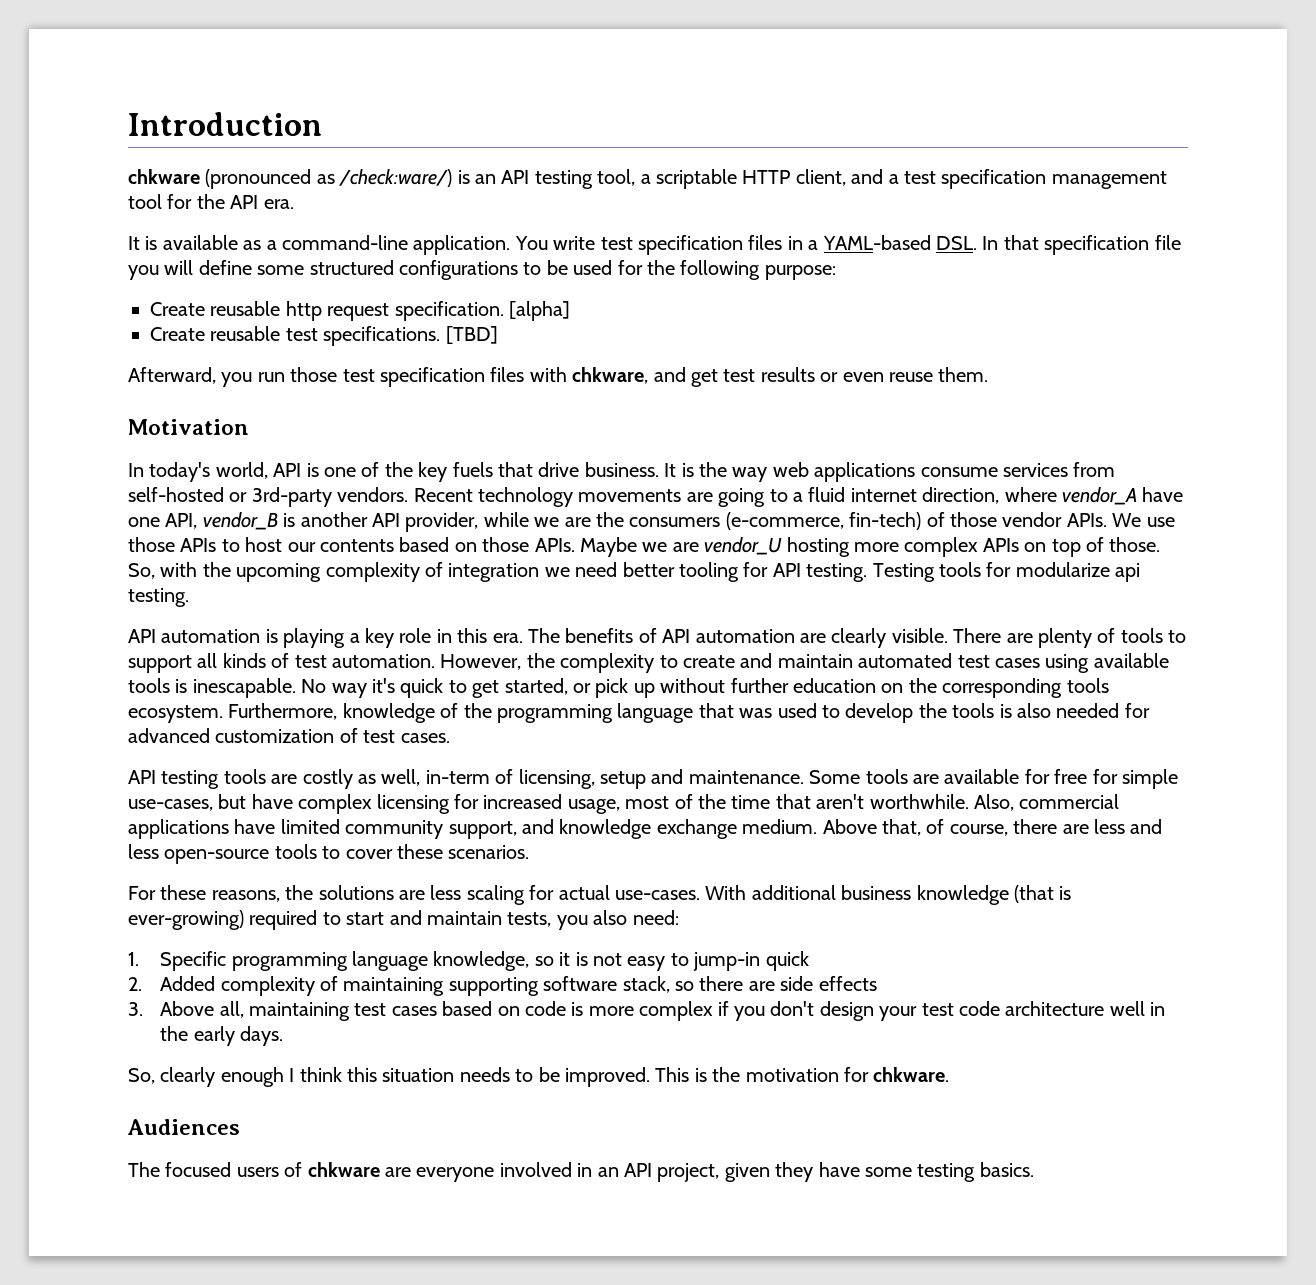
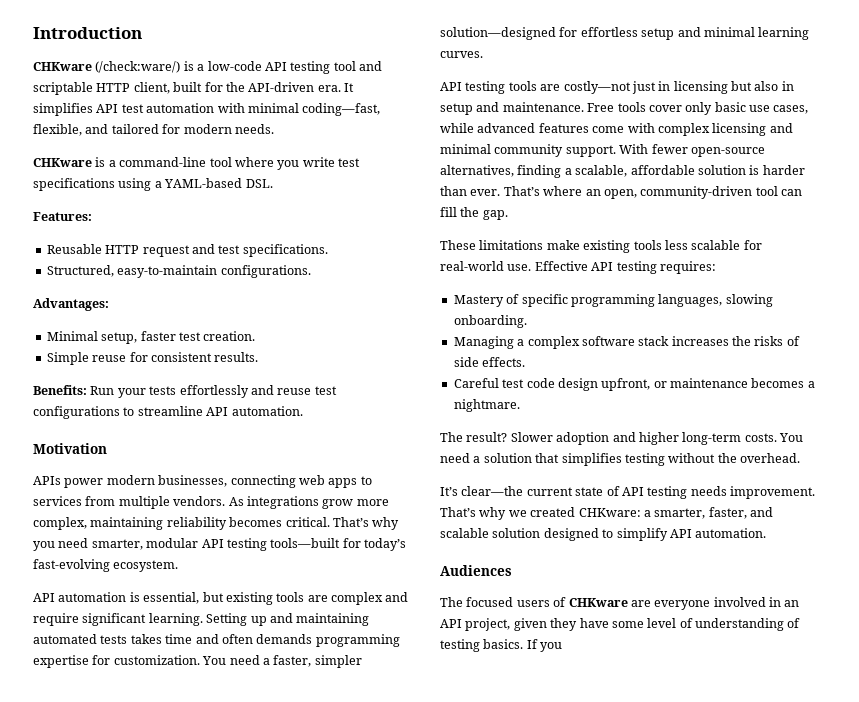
[128,169,1167,189] [128,194,294,209] [128,235,1181,255] [128,260,836,280] [150,301,570,321] [150,326,498,346] [128,367,989,387] [128,419,249,435] [128,462,1116,482] [128,487,1184,507] [128,512,1175,532] [128,537,1161,557] [128,562,1141,582] [128,588,189,607] [128,628,1187,648] [128,653,1169,673] [128,678,1109,698] [128,703,1150,723] [128,728,450,743] [128,769,1178,789] [128,794,1120,814] [128,819,1163,839] [128,844,530,864] [128,885,1072,905] [128,910,679,930] [128,951,809,971] [128,976,877,996] [128,1001,1166,1021] [160,1026,284,1046] [128,1067,950,1087] chkware (pronounced as /check:ware/) is an API testing tool, a scriptable HTTP client, and a test specification management tool for the API era. // It is available as a command-line application. You write test specification files in a YAML-based DSL. In that specification file you will define some structured configurations to be used for the following purpose: // Create reusable http request specification. [alpha] // Create reusable test specifications. [TBD] // Afterward, you run those test specification files with chkware, and get test results or even reuse them. // Motivation // In today's world, API is one of the key fuels that drive business. It is the way web applications consume services from self-hosted or 3rd-party vendors. Recent technology movements are going to a fluid internet direction, where vendor_A have one API, vendor_B is another API provider, while we are the consumers (e-commerce, fin-tech) of those vendor APIs. We use those APIs to host our contents based on those APIs. Maybe we are vendor_U hosting more complex APIs on top of those. So, with the upcoming complexity of integration we need better tooling for API testing. Testing tools for modularize api testing. // API automation is playing a key role in this era. The benefits of API automation are clearly visible. There are plenty of tools to support all kinds of test automation. However, the complexity to create and maintain automated test cases using available tools is inescapable. No way it's quick to get started, or pick up without further education on the corresponding tools ecosystem. Furthermore, knowledge of the programming language that was used to develop the tools is also needed for advanced customization of test cases. // API testing tools are costly as well, in-term of licensing, setup and maintenance. Some tools are available for free for simple use-cases, but have complex licensing for increased usage, most of the time that aren't worthwhile. Also, commercial applications have limited community support, and knowledge exchange medium. Above that, of course, there are less and less open-source tools to cover these scenarios. // For these reasons, the solutions are less scaling for actual use-cases. With additional business knowledge (that is ever-growing) required to start and maintain tests, you also need: // 1. Specific programming language knowledge, so it is not easy to jump-in quick // 2. Added complexity of maintaining supporting software stack, so there are side effects // 3. Above all, maintaining test cases based on code is more complex if you don't design your test code architecture well in the early days. // So, clearly enough I think this situation needs to be improved. This is the motivation for chkware. -> [33,61,382,74] [33,82,354,95] [33,103,381,116] [33,124,274,136] [33,157,360,170] [33,178,273,191] [33,212,92,221] [46,244,328,257] [46,265,311,278] [33,298,109,311] [46,331,256,344] [46,352,259,365] [33,385,337,398] [33,406,303,419] [33,443,107,454] [33,475,372,488] [33,496,389,509] [33,517,400,530] [33,538,406,551] [33,559,179,572] [33,592,409,605] [33,613,370,626] [33,634,400,647] [33,655,362,668] [440,27,810,40] [440,51,483,58] [440,81,794,94] [440,102,809,115] [440,123,793,136] [440,144,765,157] [440,165,805,178] [440,186,802,199] [440,207,508,220] [440,240,762,253] [440,261,716,274] [453,294,773,307] [453,315,527,328] [453,336,800,349] [453,357,526,367] [453,378,815,391] [453,399,520,412] [440,432,803,445] [440,453,800,466] [440,486,815,499] [440,507,773,520] [440,528,767,541] CHKware (/check:ware/) is a low-code API testing tool and scriptable HTTP client, built for the API-driven era. It simplifies API test automation with minimal coding—fast, flexible, and tailored for modern needs. // CHKware is a command-line tool where you write test specifications using a YAML-based DSL. // Features: // Reusable HTTP request and test specifications. // Structured, easy-to-maintain configurations. // Advantages: // Minimal setup, faster test creation. // Simple reuse for consistent results. // Benefits: Run your tests effortlessly and reuse test configurations to streamline API automation. // Motivation // APIs power modern businesses, connecting web apps to services from multiple vendors. As integrations grow more complex, maintaining reliability becomes critical. That’s why you need smarter, modular API testing tools—built for today’s fast-evolving ecosystem. // API automation is essential, but existing tools are complex and require significant learning. Setting up and maintaining automated tests takes time and often demands programming expertise for customization. You need a faster, simpler solution—designed for effortless setup and minimal learning curves. // API testing tools are costly—not just in licensing but also in setup and maintenance. Free tools cover only basic use cases, while advanced features come with complex licensing and minimal community support. With fewer open-source alternatives, finding a scalable, affordable solution is harder than ever. That’s where an open, community-driven tool can fill the gap. // These limitations make existing tools less scalable for real-world use. Effective API testing requires: // Mastery of specific programming languages, slowing onboarding. // Managing a complex software stack increases the risks of side effects. // Careful test code design upfront, or maintenance becomes a nightmare. // The result? Slower adoption and higher long-term costs. You need a solution that simplifies testing without the overhead. // It’s clear—the current state of API testing needs improvement. That’s why we created CHKware: a smarter, faster, and scalable solution designed to simplify API automation.
[307,1162,380,1177] chkware -> [568,598,628,607] CHKware
[917,1162,1034,1182] testing basics. -> [647,618,801,631] [440,639,563,652] level of understanding of testing basics. If you

